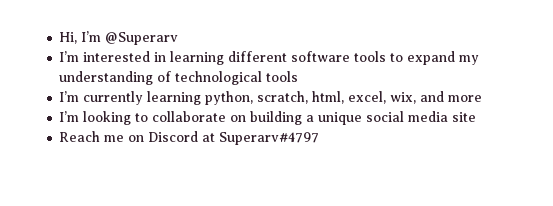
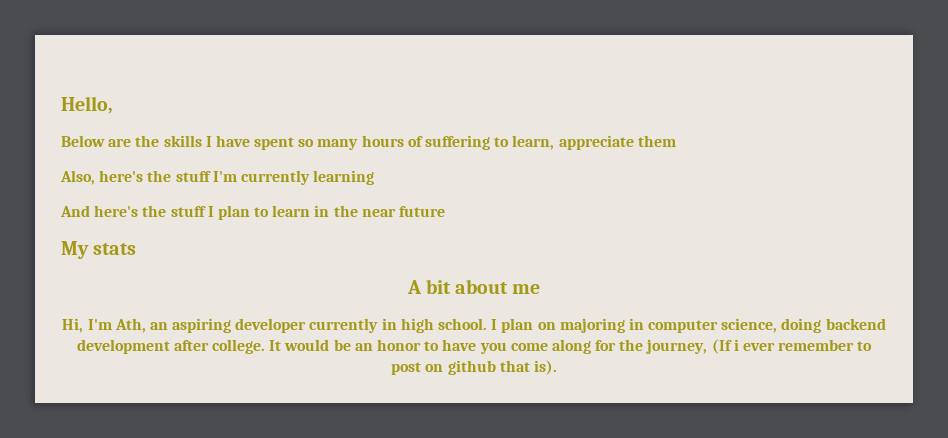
[59,31,179,45] [59,51,480,65] [59,71,299,85] [59,91,483,105] [59,111,477,125] [59,131,320,145] Hi, I’m @Superarv // I’m interested in learning different software tools to expand my understanding of technological tools // I’m currently learning python, scratch, html, excel, wix, and more // I’m looking to collaborate on building a unique social media site // Reach me on Discord at Superarv#4797 -> [61,96,113,114] [61,135,676,150] [60,170,375,185] [60,205,446,220] [61,241,137,259] [406,279,541,294] [62,318,886,333] [76,339,873,354] [391,360,557,375] Hello, // Below are the skills I have spent so many hours of suffering to learn, appreciate them // Also, here's the stuff I'm currently learning // And here's the stuff I plan to learn in the near future // My stats // A bit about me // Hi, I'm Ath, an aspiring developer currently in high school. I plan on majoring in computer science, doing backend development after college. It would be an honor to have you come along for the journey, (If i ever remember to post on github that is).

